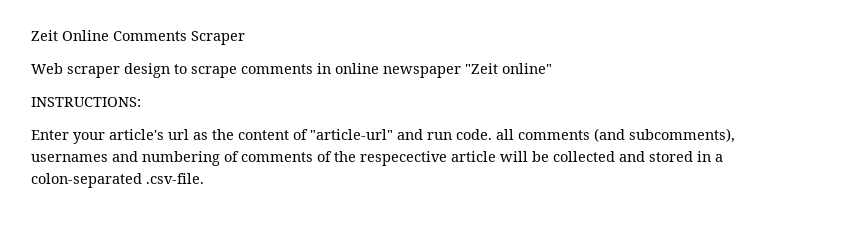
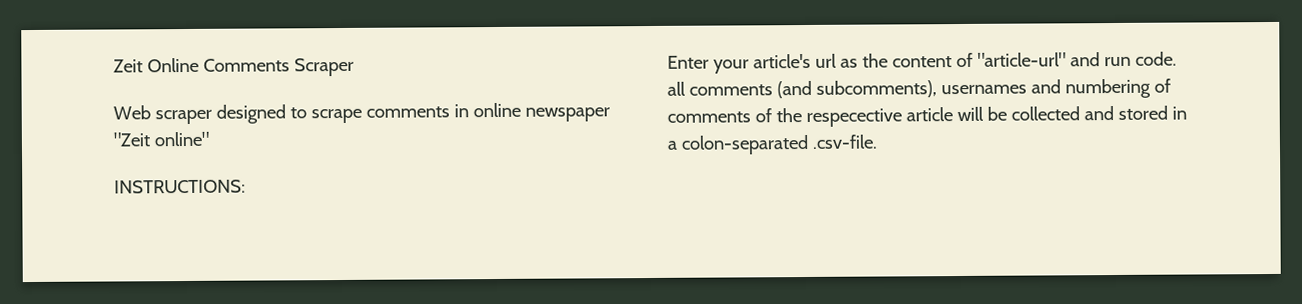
[124,63,170,78] design -> [215,104,286,124] designed

